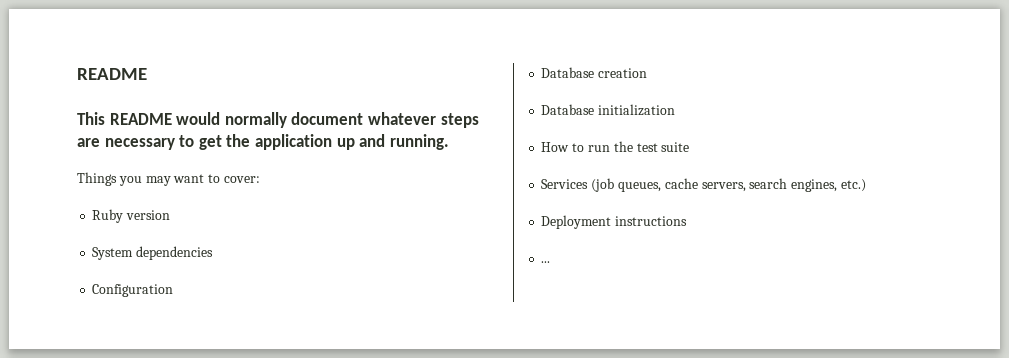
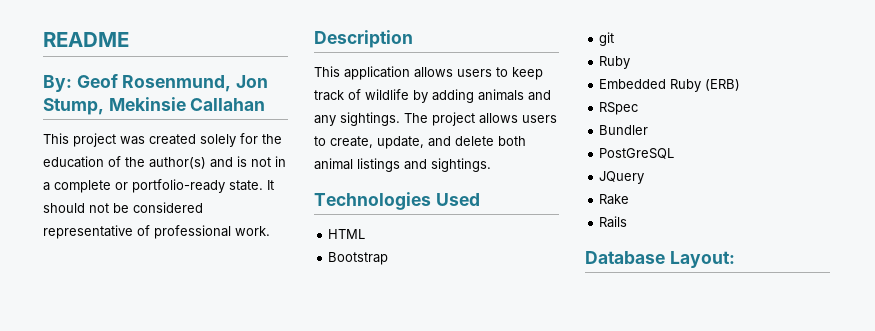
[77,112,479,128] [77,134,449,150] [77,172,260,186] [92,209,171,223] [92,246,214,260] [92,284,174,297] [541,67,648,78] [541,104,676,116] [541,141,690,152] [541,178,866,192] [541,215,688,229] [541,261,551,263] This README would normally document whatever steps are necessary to get the application up and running. // Things you may want to cover: // Ruby version // System dependencies // Configuration // Database creation // Database initialization // How to run the test suite // Services (job queues, cache servers, search engines, etc.) // Deployment instructions // ... -> [43,74,269,92] [43,97,266,115] [43,133,282,147] [43,156,286,169] [43,179,274,193] [43,202,203,213] [43,225,270,239] [314,30,413,48] [314,66,543,80] [314,89,551,103] [314,112,557,126] [314,136,526,149] [314,158,491,172] [314,192,480,210] [328,229,366,239] [328,252,389,265] [599,32,615,46] [599,56,631,69] [599,79,741,92] [599,102,639,115] [599,125,649,135] [599,148,675,159] [599,171,645,184] [599,194,630,205] [599,216,628,228] [585,251,735,268] By: Geof Rosenmund, Jon Stump, Mekinsie Callahan // This project was created solely for the education of the author(s) and is not in a complete or portfolio-ready state. It should not be considered representative of professional work. // Description // This application allows users to keep track of wildlife by adding animals and any sightings. The project allows users to create, update, and delete both animal listings and sightings. // Technologies Used // HTML // Bootstrap // git // Ruby // Embedded Ruby (ERB) // RSpec // Bundler // PostGreSQL // JQuery // Rake // Rails // Database Layout:

